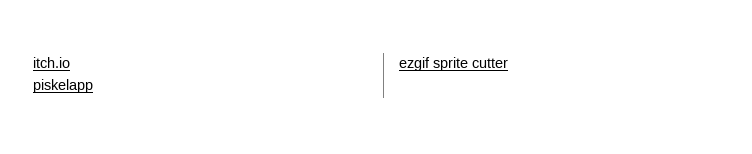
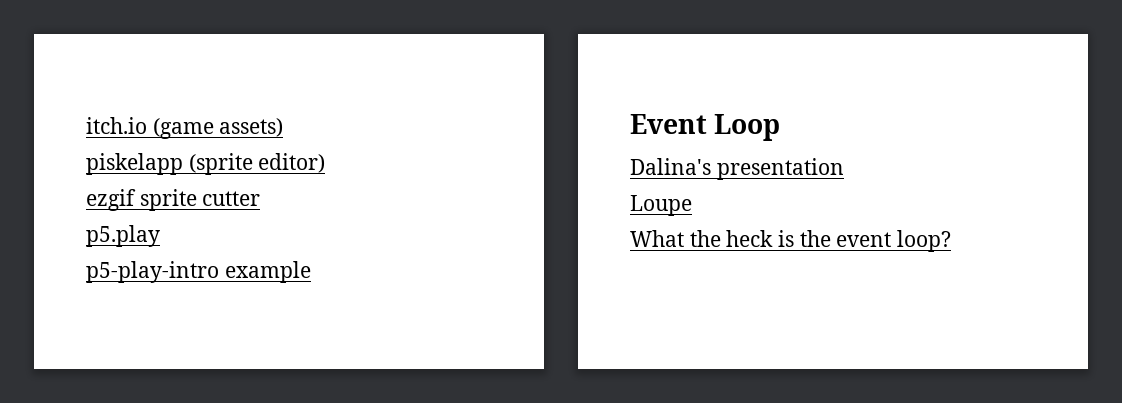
(70, 62) none -> [152,118,284,139] (game assets)
(93, 86) none -> [188,153,326,175] (sprite editor)
(508, 63) none -> [86,225,160,247] [86,261,311,283] [630,114,781,141] [630,158,844,180] [630,195,692,216] [630,230,952,252] // p5.play // p5-play-intro example // Event Loop // Dalina's presentation // Loupe // What the heck is the event loop?

